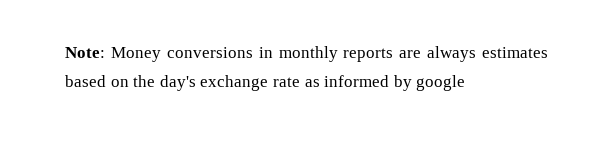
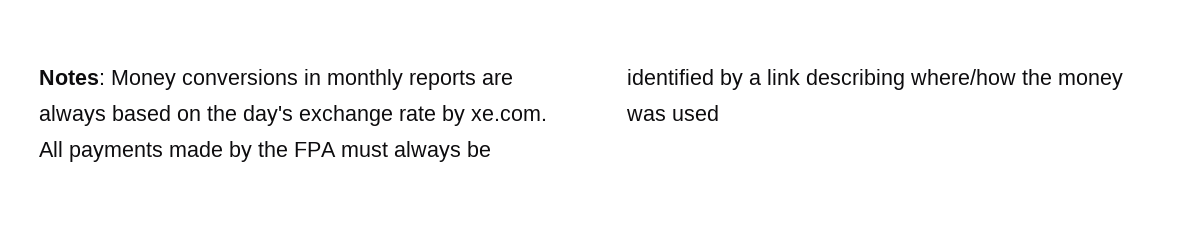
[65,47,105,58] Note: -> [39,70,105,85] Notes:
[482,47,548,58] estimates -> (106, 115) none
[304,75,466,91] as informed by google -> [442,105,547,126] [39,141,491,162] [627,69,1123,90] [626,105,719,121] by xe.com. All payments made by the FPA must always be identified by a link describing where/how the money was used

